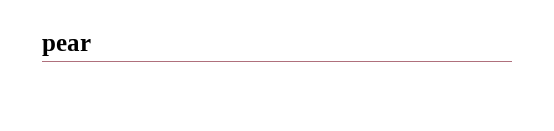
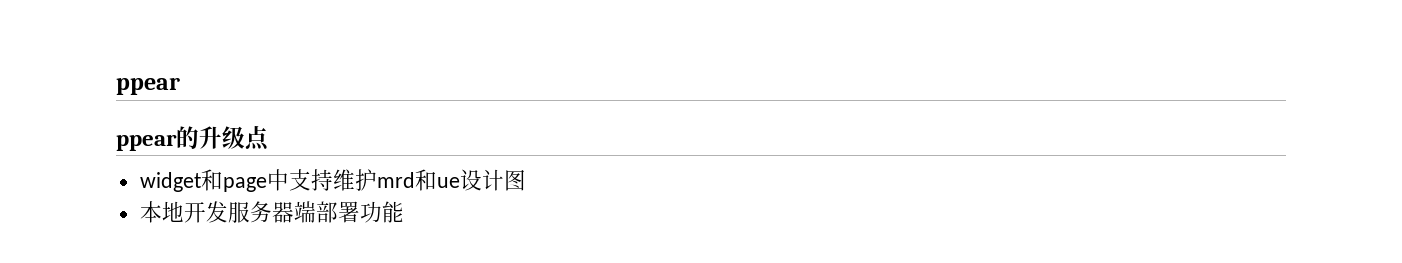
[42,39,91,56] pear -> [116,77,180,95] [116,126,269,151] [139,169,526,192] [139,201,404,223] ppear // ppear的升级点 // widget和page中支持维护mrd和ue设计图 // 本地开发服务器端部署功能

